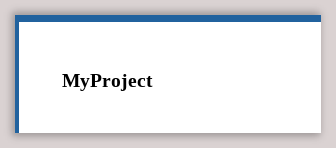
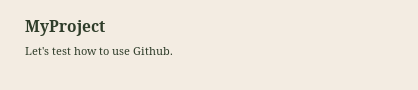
(153, 82) none -> [25,47,173,55] // Let's test how to use Github.

